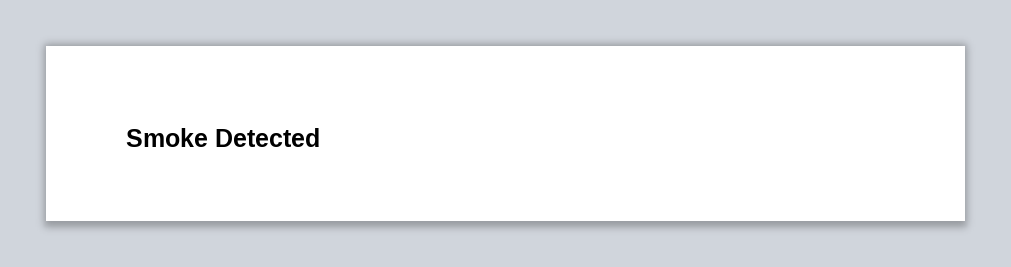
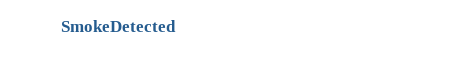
[126,128,320,147] Smoke Detected -> [61,20,176,32] SmokeDetected

